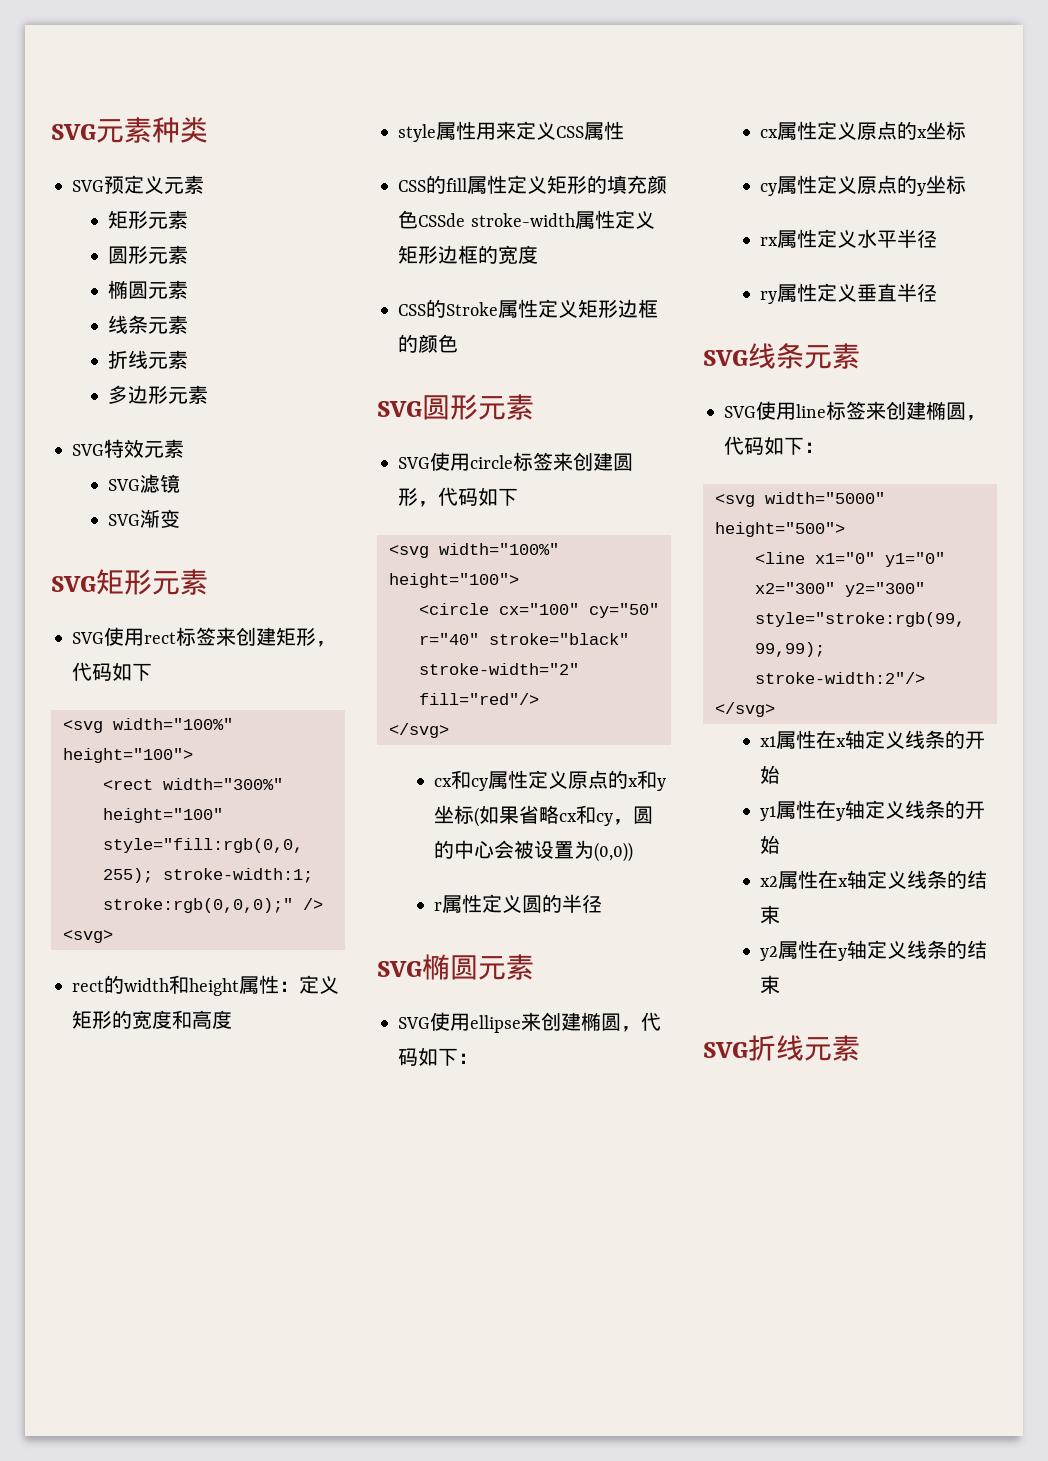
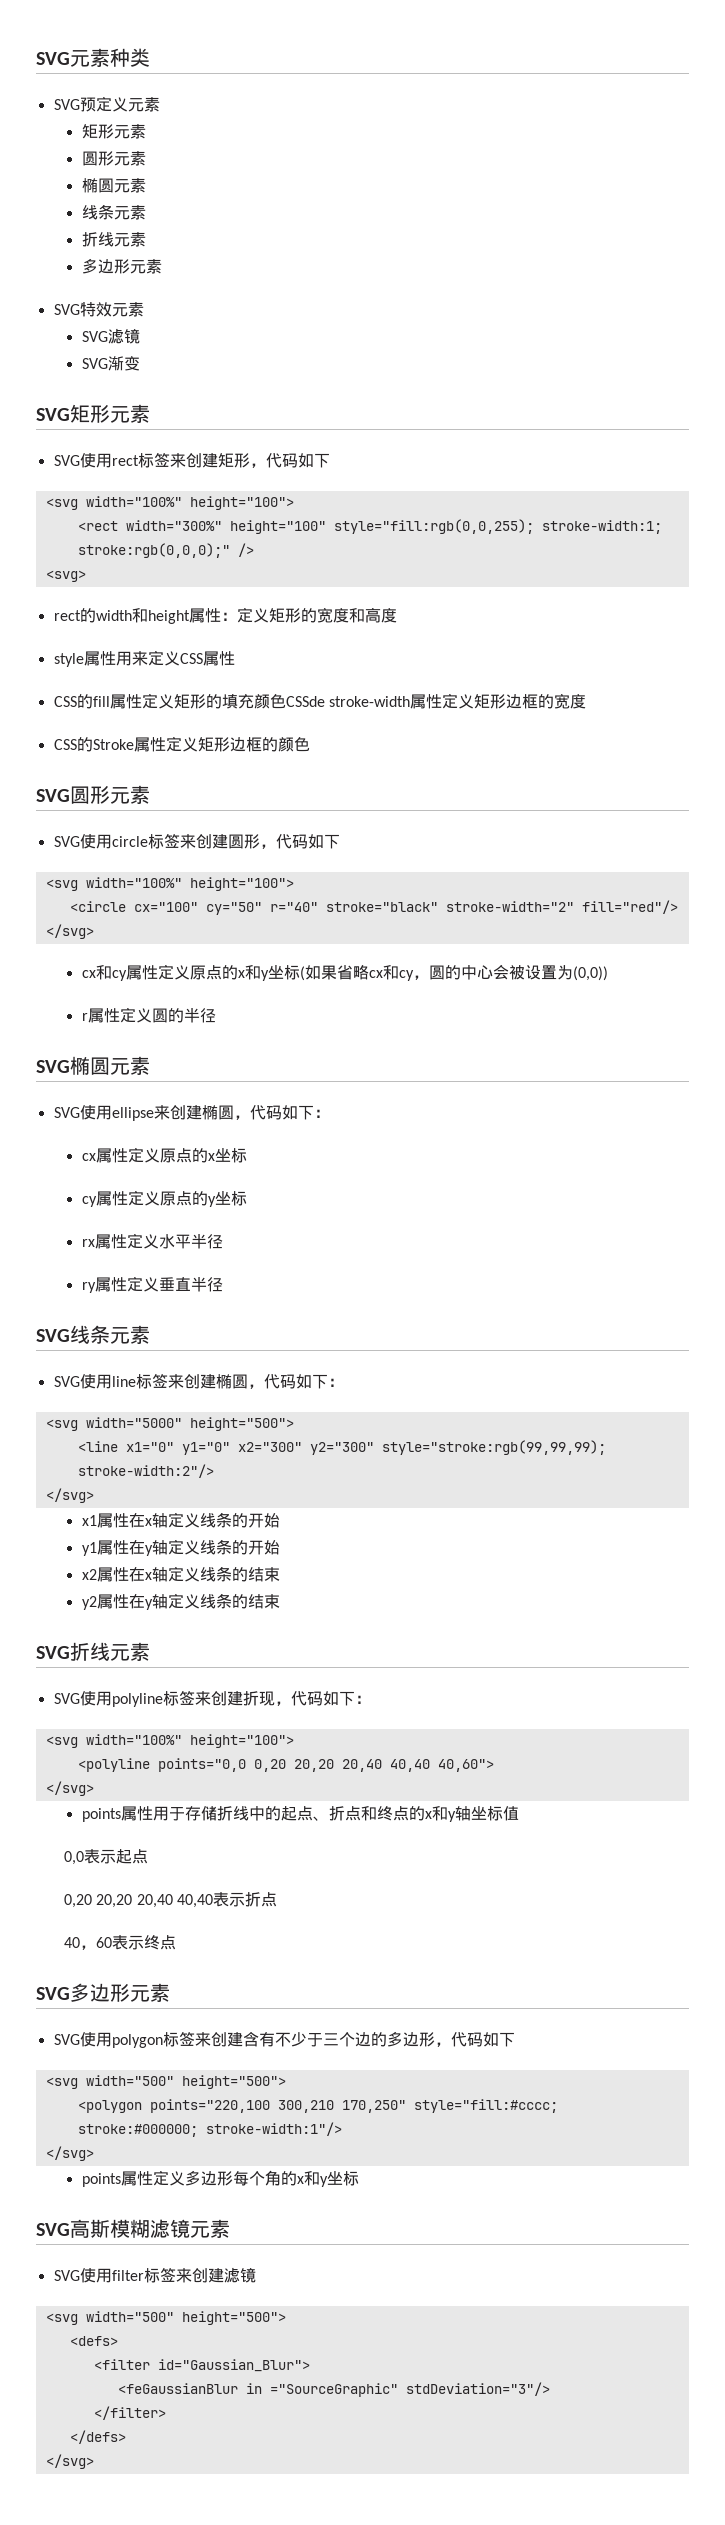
(860, 1048) none -> [53,1690,371,1707] [45,1734,294,1748] [77,1758,494,1772] [45,1781,94,1796] [81,1806,519,1822] [63,1849,148,1865] [63,1892,277,1908] [63,1935,176,1950] [36,1983,170,2002] [53,2031,515,2048] [45,2075,286,2089] [77,2099,558,2113] [77,2122,342,2137] [45,2146,94,2161] [81,2170,359,2187] [36,2219,230,2238] [53,2267,256,2283] [45,2311,286,2325] [69,2336,118,2346] [93,2359,310,2372] [117,2382,550,2397] [93,2406,166,2420] [69,2430,126,2444] [45,2454,94,2469] // SVG使用polyline标签来创建折现，代码如下： // <svg width="100%" height="100"> // <polyline points="0,0 0,20 20,20 20,40 40,40 40,60"> // </svg> // points属性用于存储折线中的起点、折点和终点的x和y轴坐标值 // 0,0表示起点 // 0,20 20,20 20,40 40,40表示折点 // 40，60表示终点 // SVG多边形元素 // SVG使用polygon标签来创建含有不少于三个边的多边形，代码如下 // <svg width="500" height="500"> // <polygon points="220,100 300,210 170,250" style="fill:#cccc; stroke:#000000; stroke-width:1"/> // </svg> // points属性定义多边形每个角的x和y坐标 // SVG高斯模糊滤镜元素 // SVG使用filter标签来创建滤镜 // <svg width="500" height="500"> // <defs> // <filter id="Gaussian_Blur"> // <feGaussianBlur in ="SourceGraphic" stdDeviation="3"/> // </filter> // </defs> // </svg>

